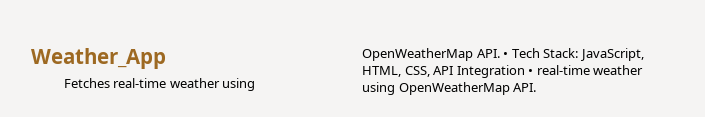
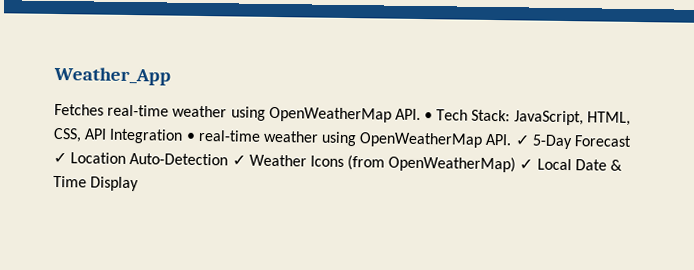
(537, 87) none -> [514,134,633,150] [53,151,623,173] [53,175,140,192] ✓ 5-Day Forecast ✓ Location Auto-Detection ✓ Weather Icons (from OpenWeatherMap) ✓ Local Date & Time Display

